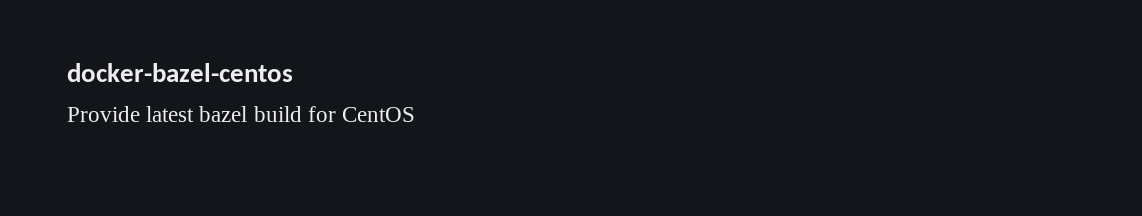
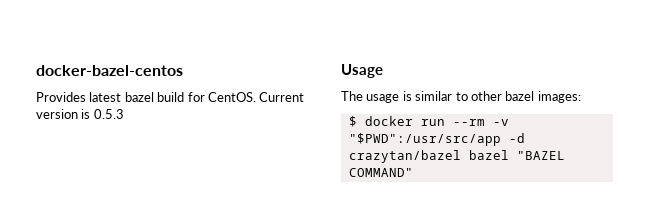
[67,106,140,122] Provide -> [36,92,86,102] Provides
[342,107,416,122] CentOS -> [207,92,305,102] [36,109,124,119] [341,64,383,78] [341,91,581,103] [348,116,509,127] [348,133,525,146] [348,150,565,163] [348,168,413,177] CentOS. Current version is 0.5.3 // Usage // The usage is similar to other bazel images: // $ docker run --rm -v "$PWD":/usr/src/app -d crazytan/bazel bazel "BAZEL COMMAND"

